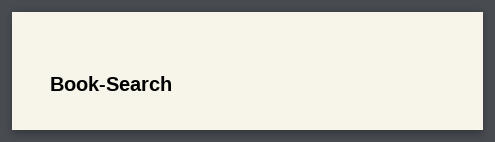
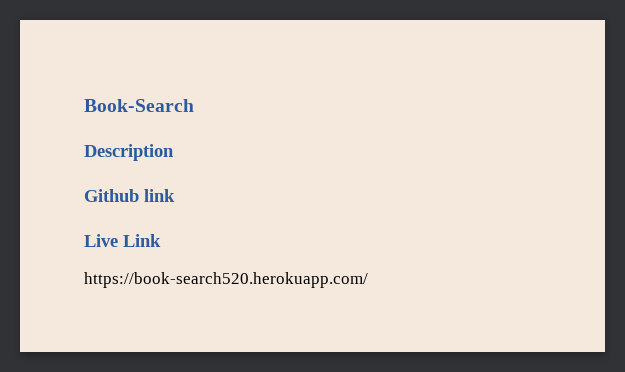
(172, 83) none -> [84,144,174,161] [84,189,175,202] [84,234,161,247] [84,272,368,288] // Description // Github link // Live Link // https://book-search520.herokuapp.com/

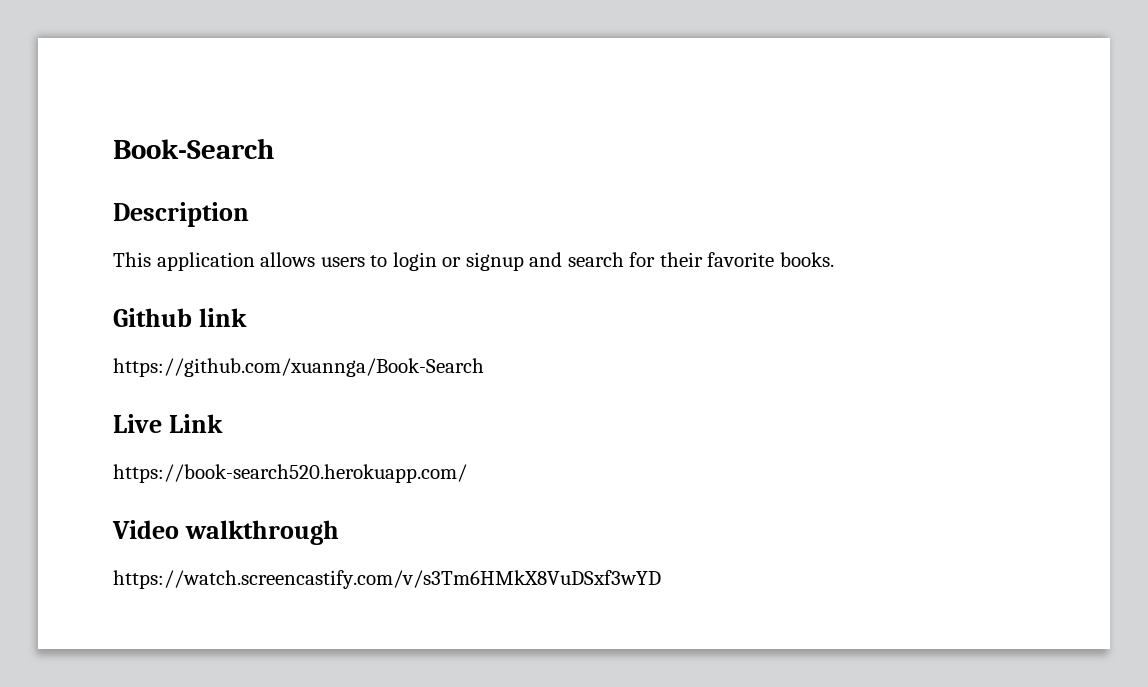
(174, 152) none -> [113,252,834,271] // This application allows users to login or signup and search for their favorite books.
(175, 195) none -> [113,358,484,377] // https://github.com/xuannga/Book-Search
(368, 280) none -> [112,520,339,545] [113,570,661,589] // Video walkthrough // https://watch.screencastify.com/v/s3Tm6HMkX8VuDSxf3wYD

